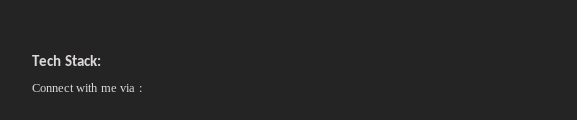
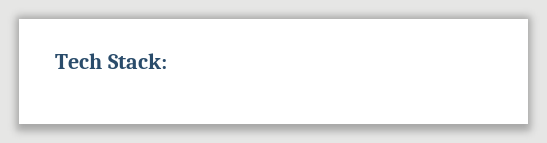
[32,83,142,92] // Connect with me via : -> (167, 61) none

